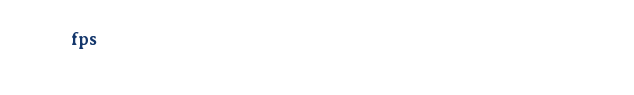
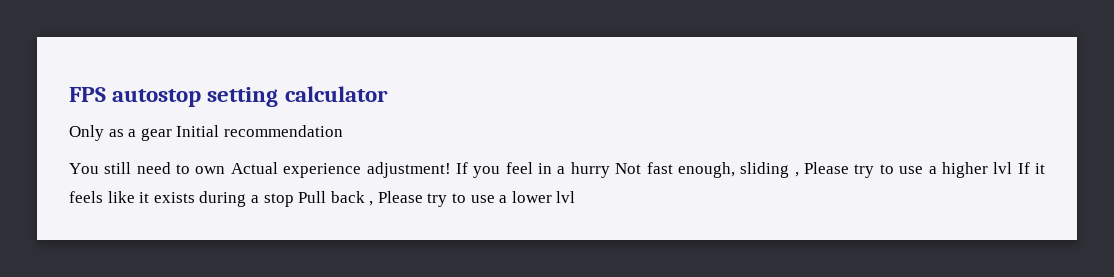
[71,32,97,49] fps -> [69,86,388,107] [69,125,343,141] [69,162,1045,178] [69,191,576,207] FPS autostop setting calculator // Only as a gear Initial recommendation // You still need to own Actual experience adjustment! If you feel in a hurry Not fast enough, sliding , Please try to use a higher lvl If it feels like it exists during a stop Pull back , Please try to use a lower lvl

